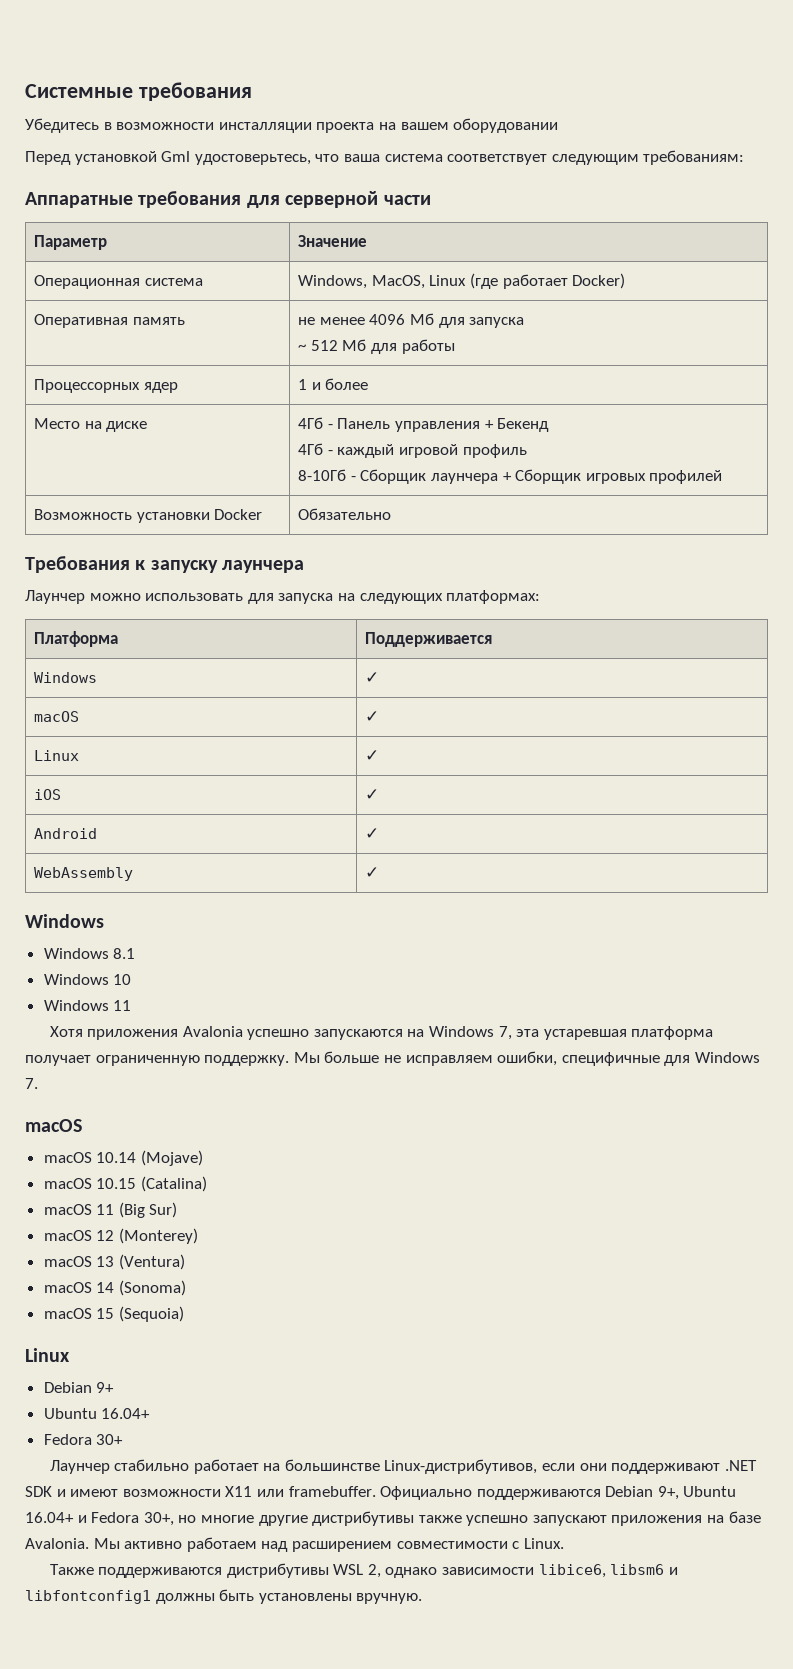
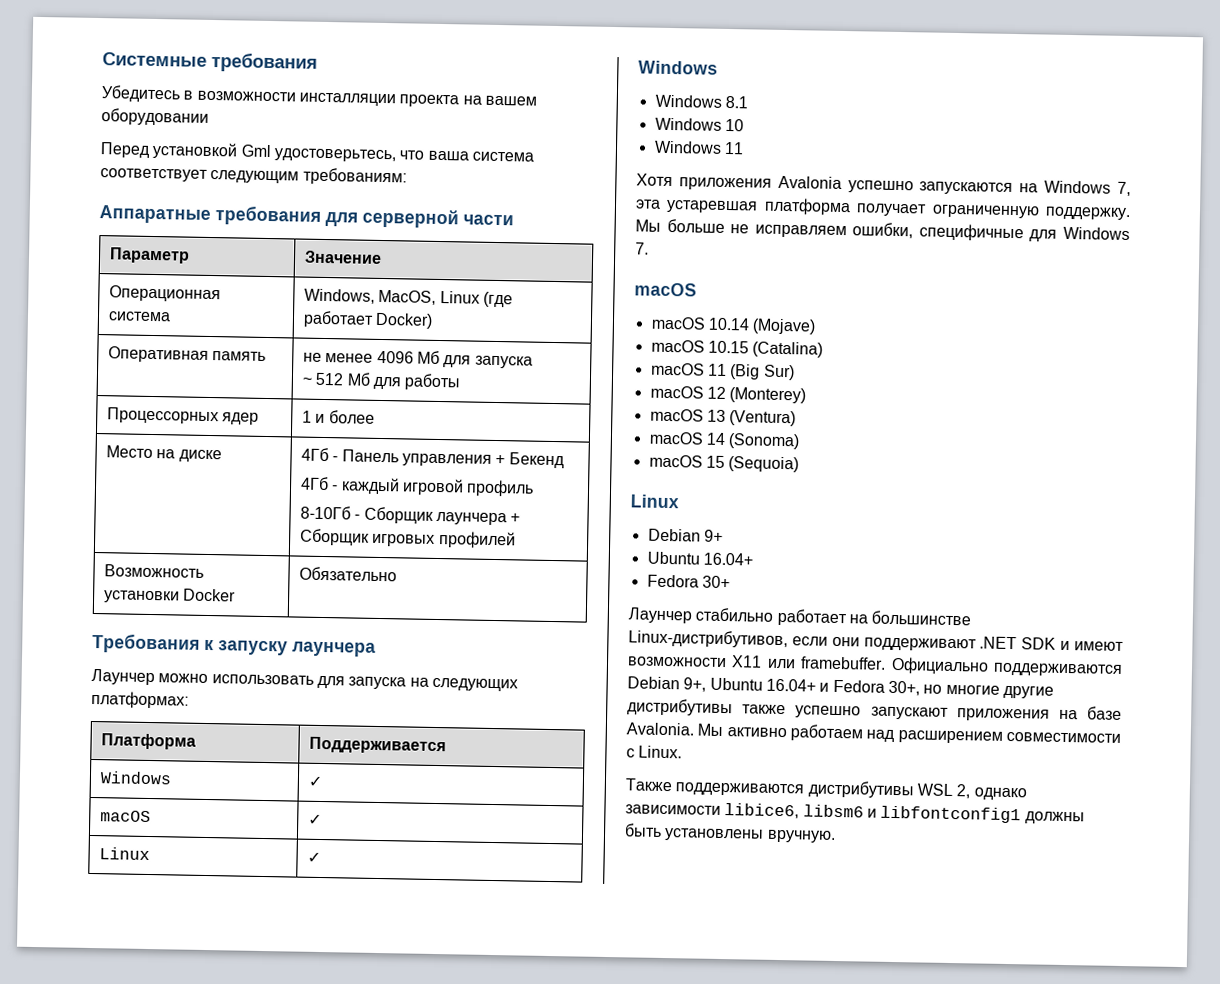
[34,789,62,800] [365,789,380,800] [34,828,98,839] [365,828,380,839] [34,867,134,881] [365,867,380,878] // iOS | ✓ // Android | ✓ // WebAssembly | ✓ -> (321, 857) none

